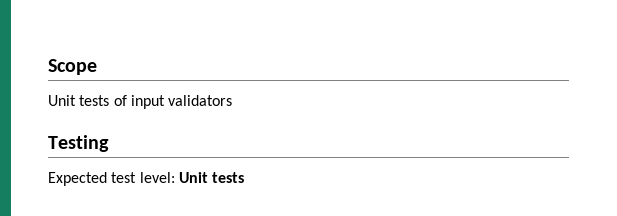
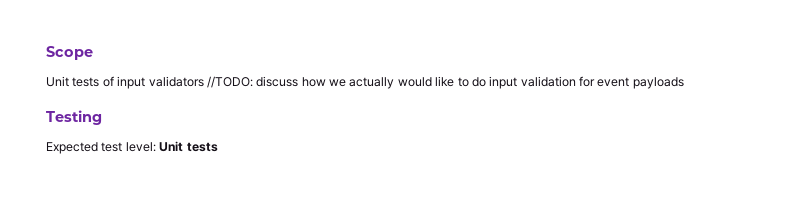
(233, 100) none -> [206,76,684,89] //TODO: discuss how we actually would like to do input validation for event payloads

